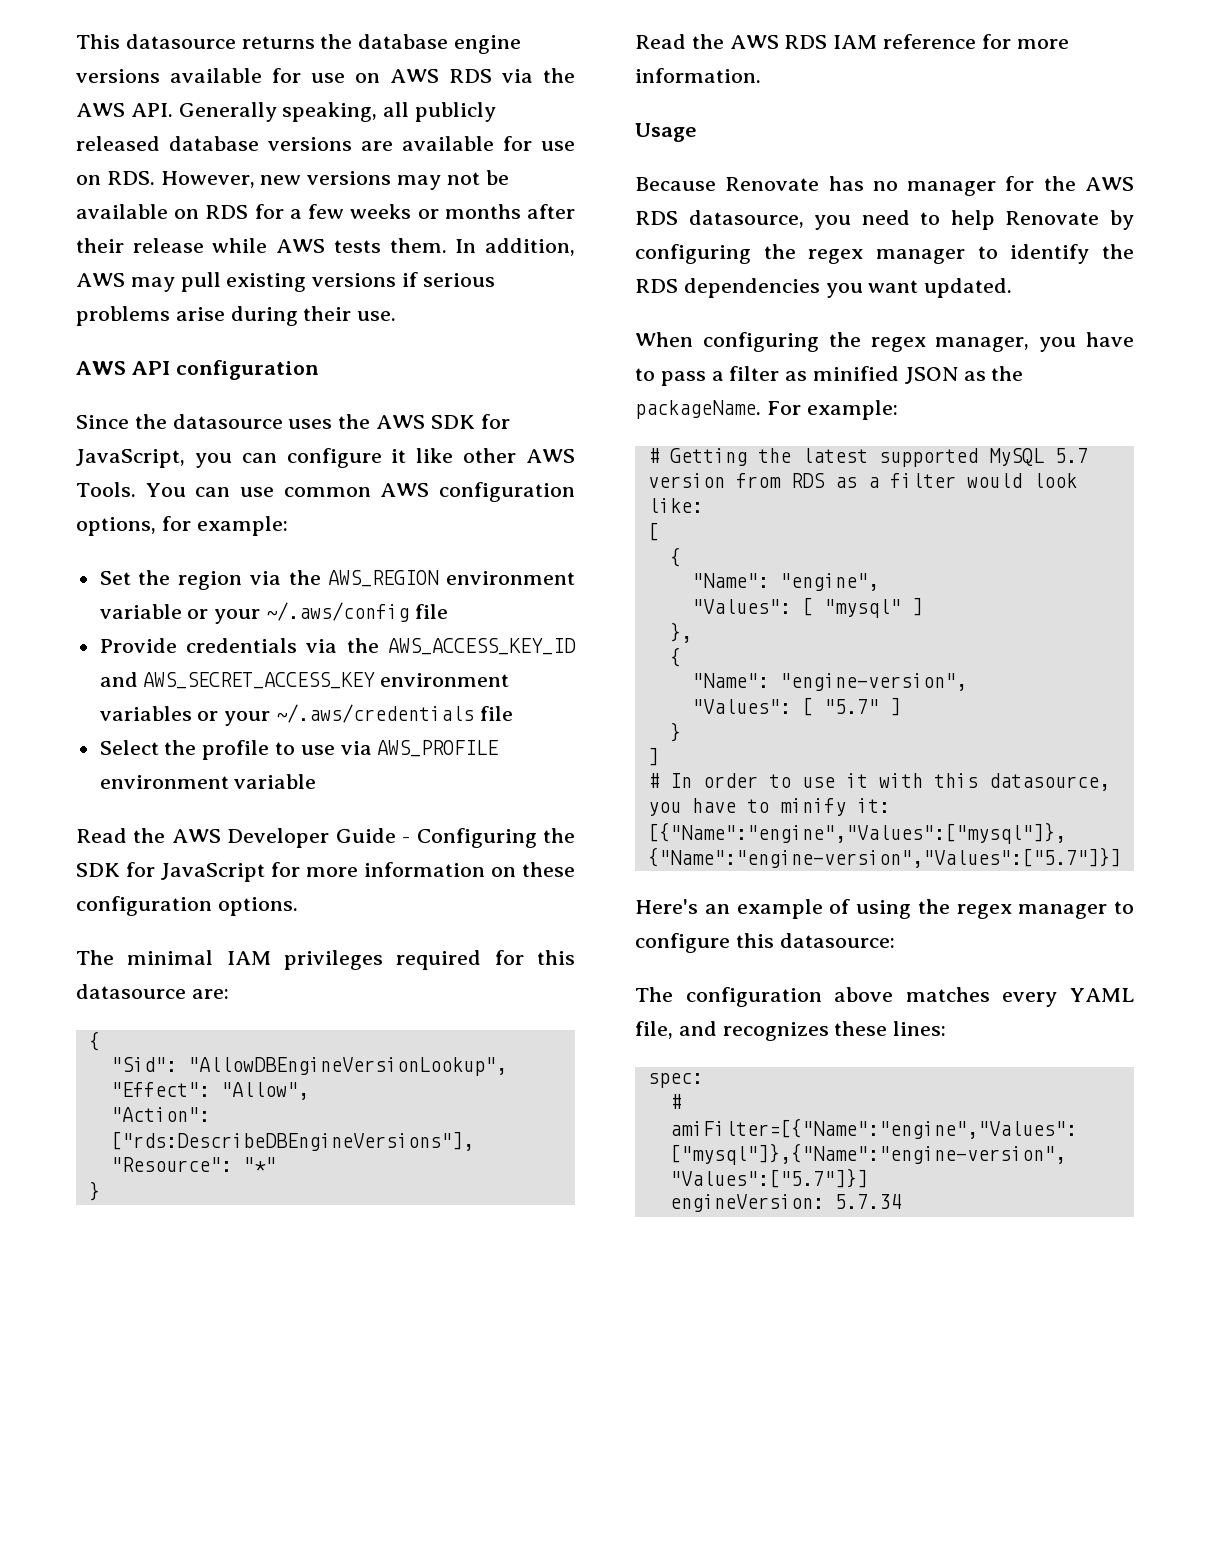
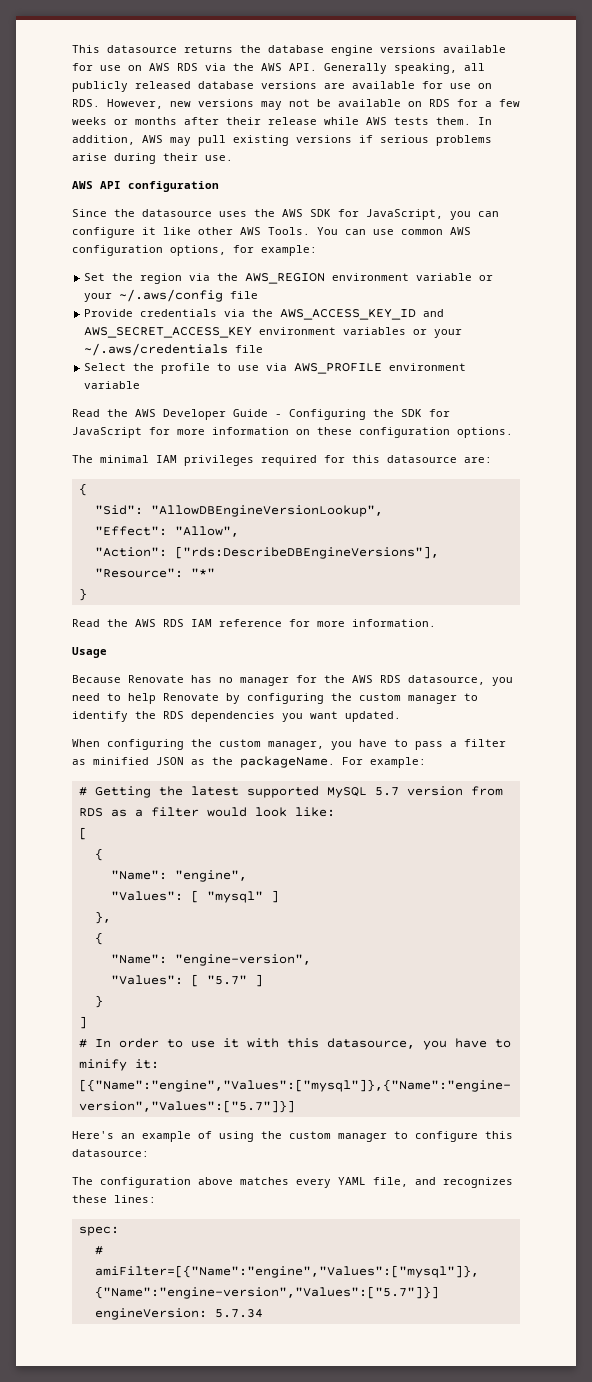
[808,249,864,264] regex -> [359,693,401,701] custom
[870,337,926,352] regex -> [219,739,261,747] custom
[956,904,1012,919] regex -> [289,1131,331,1139] custom

